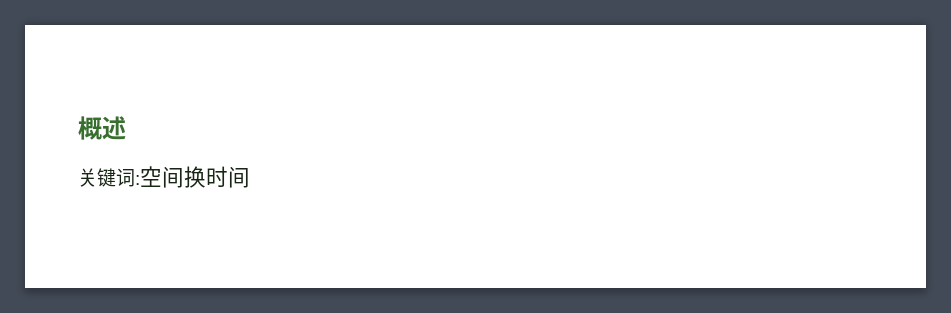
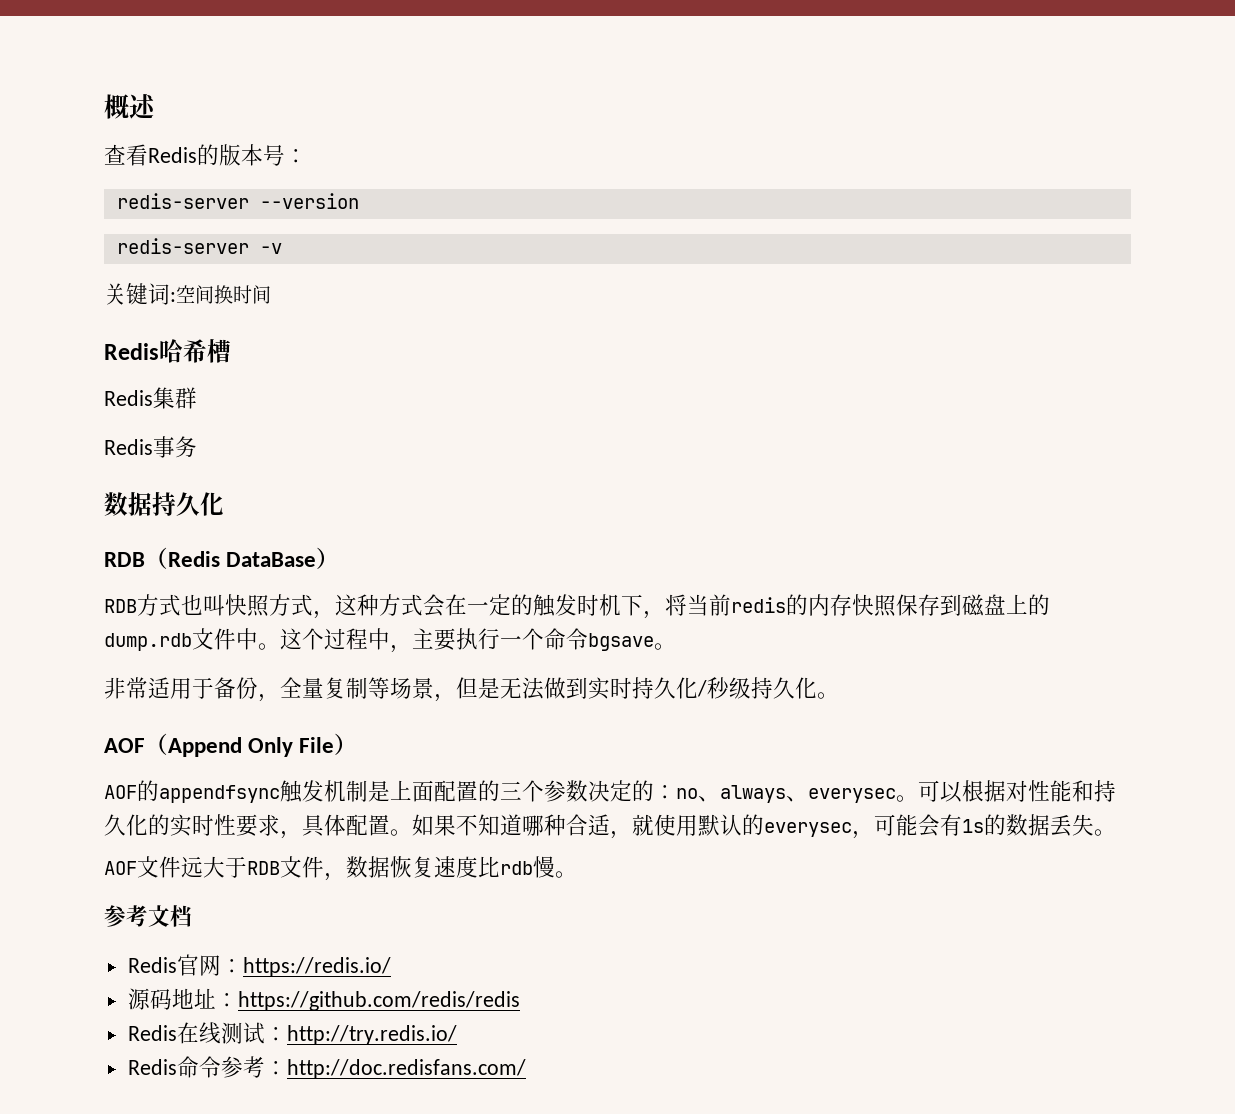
(126, 128) none -> [104,144,307,166] [116,193,359,209] [116,238,282,254] // 查看Redis的版本号： // redis-server --version // redis-server -v
(250, 177) none -> [104,339,231,363] [104,387,197,409] [104,436,197,458] [104,492,224,516] [104,547,340,569] [104,594,1050,619] [104,628,676,653] [104,677,839,702] [104,733,358,757] [104,780,1116,803] [104,814,1116,839] [104,856,577,881] [104,905,192,927] [127,954,391,977] [127,988,520,1011] [127,1022,457,1045] [127,1056,526,1079] // Redis哈希槽 // Redis集群 // Redis事务 // 数据持久化 // RDB（Redis DataBase） // RDB方式也叫快照方式，这种方式会在一定的触发时机下，将当前redis的内存快照保存到磁盘上的dump.rdb文件中。这个过程中，主要执行一个命令bgsave。 // 非常适用于备份，全量复制等场景，但是无法做到实时持久化/秒级持久化。 // AOF（Append Only File） // AOF的appendfsync触发机制是上面配置的三个参数决定的：no、always、everysec。可以根据对性能和持久化的实时性要求，具体配置。如果不知道哪种合适，就使用默认的everysec，可能会有1s的数据丢失。 // AOF文件远大于RDB文件，数据恢复速度比rdb慢。 // 参考文档 // Redis官网：https://redis.io/ // 源码地址：https://github.com/redis/redis // Redis在线测试：http://try.redis.io/ // Redis命令参考：http://doc.redisfans.com/

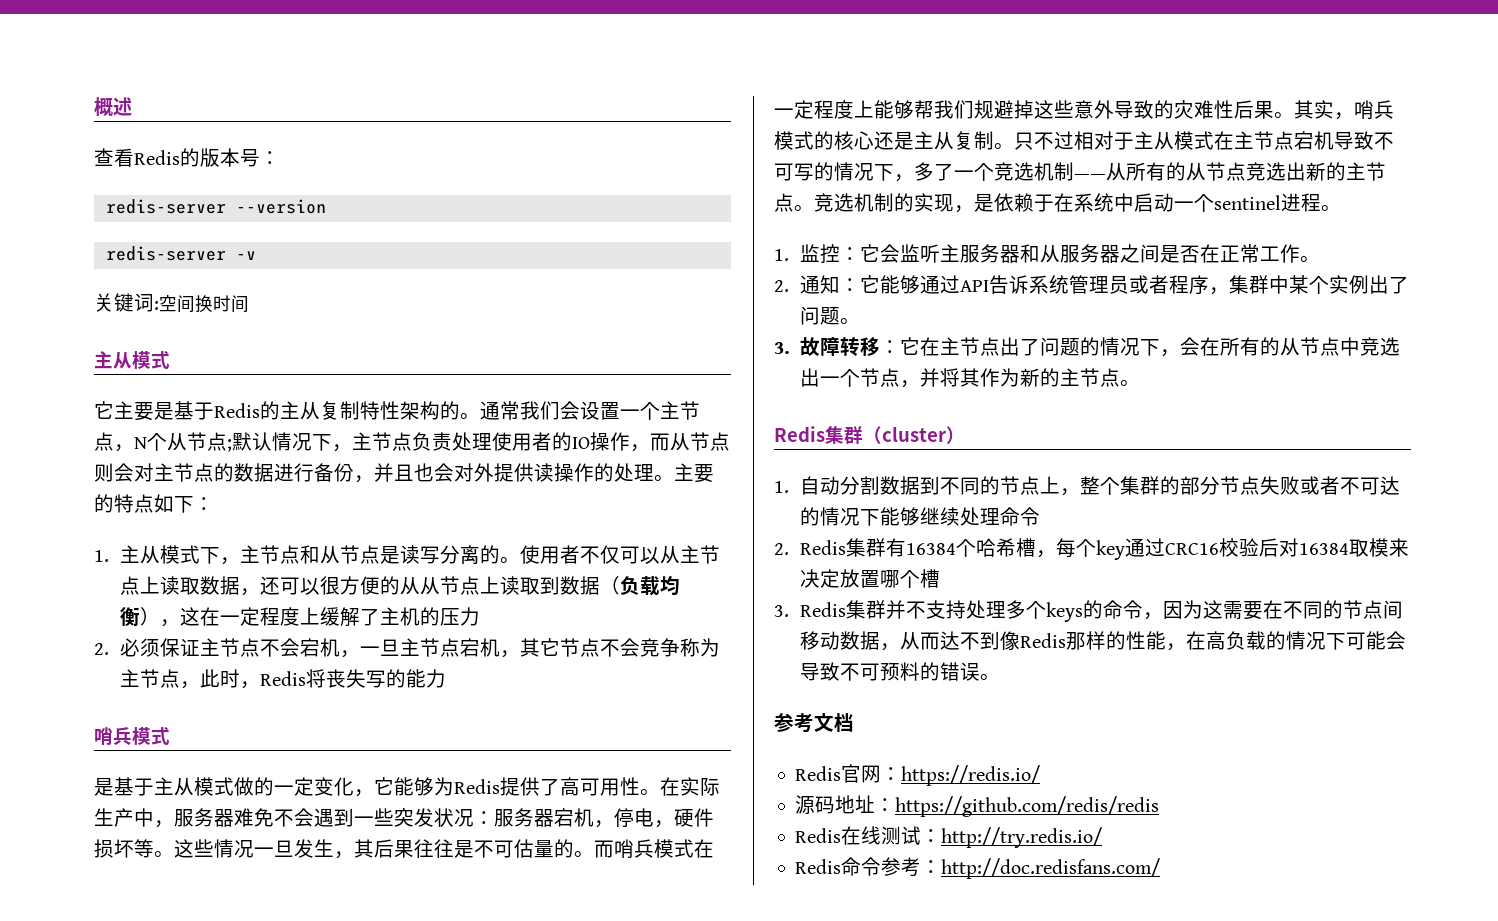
[104,339,231,363] [104,387,197,409] [104,436,197,458] [104,492,224,516] [104,547,340,569] [104,594,1050,619] [104,628,676,653] [104,677,839,702] [104,733,358,757] [104,780,1116,803] [104,814,1116,839] [104,856,555,881] Redis哈希槽 // Redis集群 // Redis事务 // 数据持久化 // RDB（Redis DataBase） // RDB方式也叫快照方式，这种方式会在一定的触发时机下，将当前redis的内存快照保存到磁盘上的dump.rdb文件中。这个过程中，主要执行一个命令bgsave。 // 非常适用于备份，全量复制等场景，但是无法做到实时持久化/秒级持久化。 // AOF（Append Only File） // AOF的appendfsync触发机制是上面配置的三个参数决定的：no、always、everysec。可以根据对性能和持久化的实时性要求，具体配置。如果不知道哪种合适，就使用默认的everysec，可能会有1s的数据丢失。 // AOF文件远大于RDB文件，数据恢复速度比rdb慢 -> [94,351,170,369] [94,401,700,421] [94,432,730,452] [94,463,714,483] [94,494,214,513] [94,545,721,565] [120,576,681,596] [120,607,481,627] [94,638,721,658] [120,669,447,689] [94,727,170,745] [94,777,720,797] [94,808,714,828] [94,839,714,859] [774,100,1394,120] [774,131,1394,150] [774,162,1386,182] [774,193,1341,213] [774,244,1321,264] [774,275,1410,295] [800,306,861,325] [774,337,1401,357] [800,368,1141,388] [774,426,965,444] [774,476,1401,496] [800,507,1041,526] [774,538,1410,560] [800,569,941,588] [774,600,1404,622] [800,631,1407,651] [800,662,981,681] 主从模式 // 它主要是基于Redis的主从复制特性架构的。通常我们会设置一个主节点，N个从节点;默认情况下，主节点负责处理使用者的IO操作，而从节点则会对主节点的数据进行备份，并且也会对外提供读操作的处理。主要的特点如下： // 1.主从模式下，主节点和从节点是读写分离的。使用者不仅可以从主节点上读取数据，还可以很方便的从从节点上读取到数据（负载均衡），这在一定程度上缓解了主机的压力 // 2.必须保证主节点不会宕机，一旦主节点宕机，其它节点不会竞争称为主节点，此时，Redis将丧失写的能力 // 哨兵模式 // 是基于主从模式做的一定变化，它能够为Redis提供了高可用性。在实际生产中，服务器难免不会遇到一些突发状况：服务器宕机，停电，硬件损坏等。这些情况一旦发生，其后果往往是不可估量的。而哨兵模式在一定程度上能够帮我们规避掉这些意外导致的灾难性后果。其实，哨兵模式的核心还是主从复制。只不过相对于主从模式在主节点宕机导致不可写的情况下，多了一个竞选机制——从所有的从节点竞选出新的主节点。竞选机制的实现，是依赖于在系统中启动一个sentinel进程。 // 1.监控：它会监听主服务器和从服务器之间是否在正常工作。 // 2.通知：它能够通过API告诉系统管理员或者程序，集群中某个实例出了问题。 // 3.故障转移：它在主节点出了问题的情况下，会在所有的从节点中竞选出一个节点，并将其作为新的主节点。 // Redis集群（cluster） // 1.自动分割数据到不同的节点上，整个集群的部分节点失败或者不可达的情况下能够继续处理命令 // 2. Redis集群有16384个哈希槽，每个key通过CRC16校验后对16384取模来决定放置哪个槽 // 3. Redis集群并不支持处理多个keys的命令，因为这需要在不同的节点间移动数据，从而达不到像Redis那样的性能，在高负载的情况下可能会导致不可预料的错误

